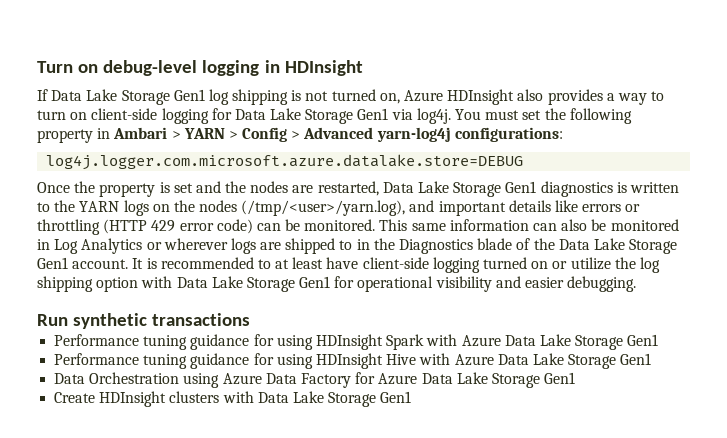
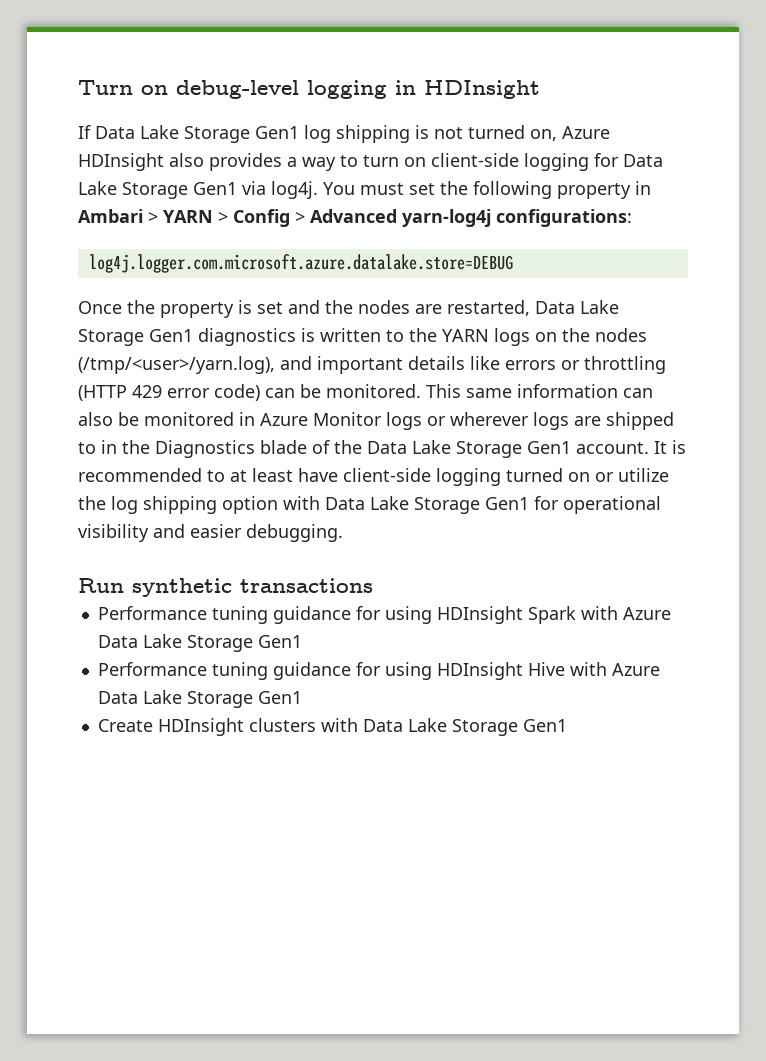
[54,238,143,254] Log Analytics -> [260,412,422,430] Azure Monitor logs
[54,372,576,388] // Data Orchestration using Azure Data Factory for Azure Data Lake Storage Gen1 -> (302, 697) none

